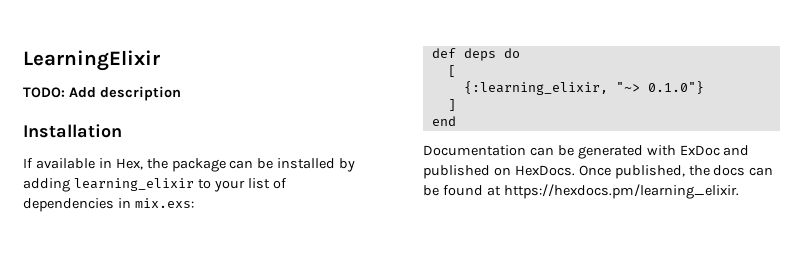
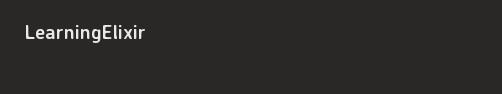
[23,86,181,101] [23,124,122,138] [23,158,356,172] [23,178,287,192] [23,198,194,212] [431,48,520,61] [447,65,456,77] [463,81,704,95] [447,99,456,111] [431,116,456,126] [423,145,750,159] [423,165,774,179] [423,184,739,199] // TODO: Add description // Installation // If available in Hex, the package can be installed by adding learning_elixir to your list of dependencies in mix.exs: // def deps do // [ // {:learning_elixir, "~> 0.1.0"} // ] // end // Documentation can be generated with ExDoc and published on HexDocs. Once published, the docs can be found at https://hexdocs.pm/learning_elixir. -> (146, 34) none

